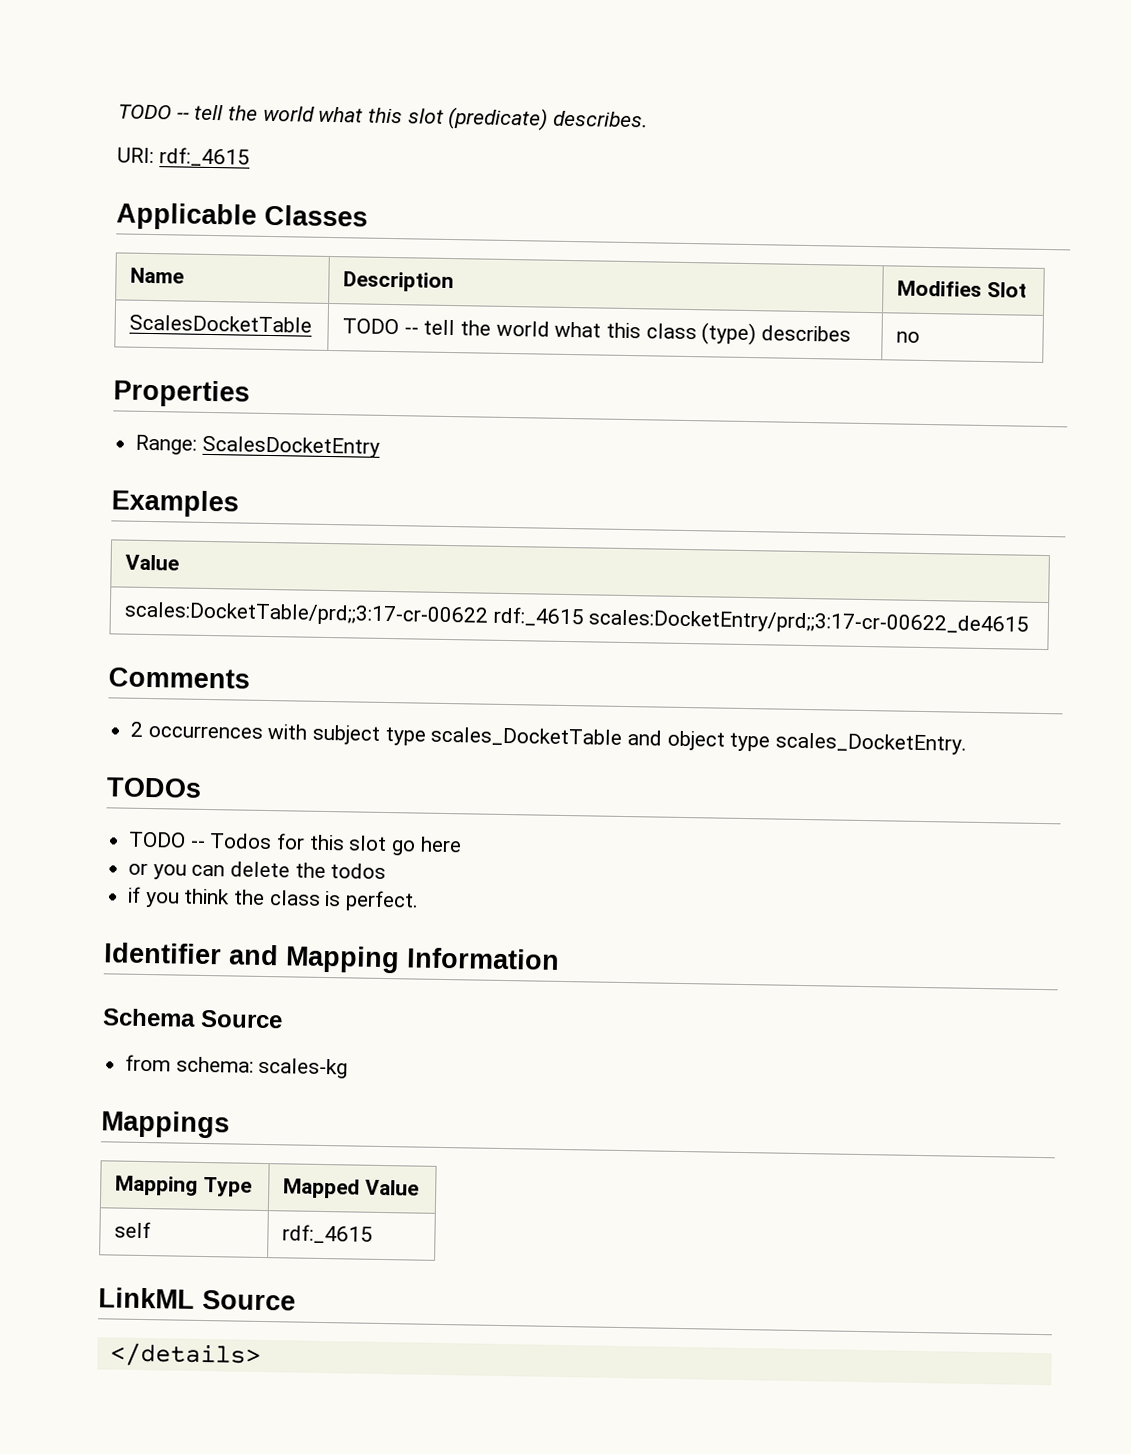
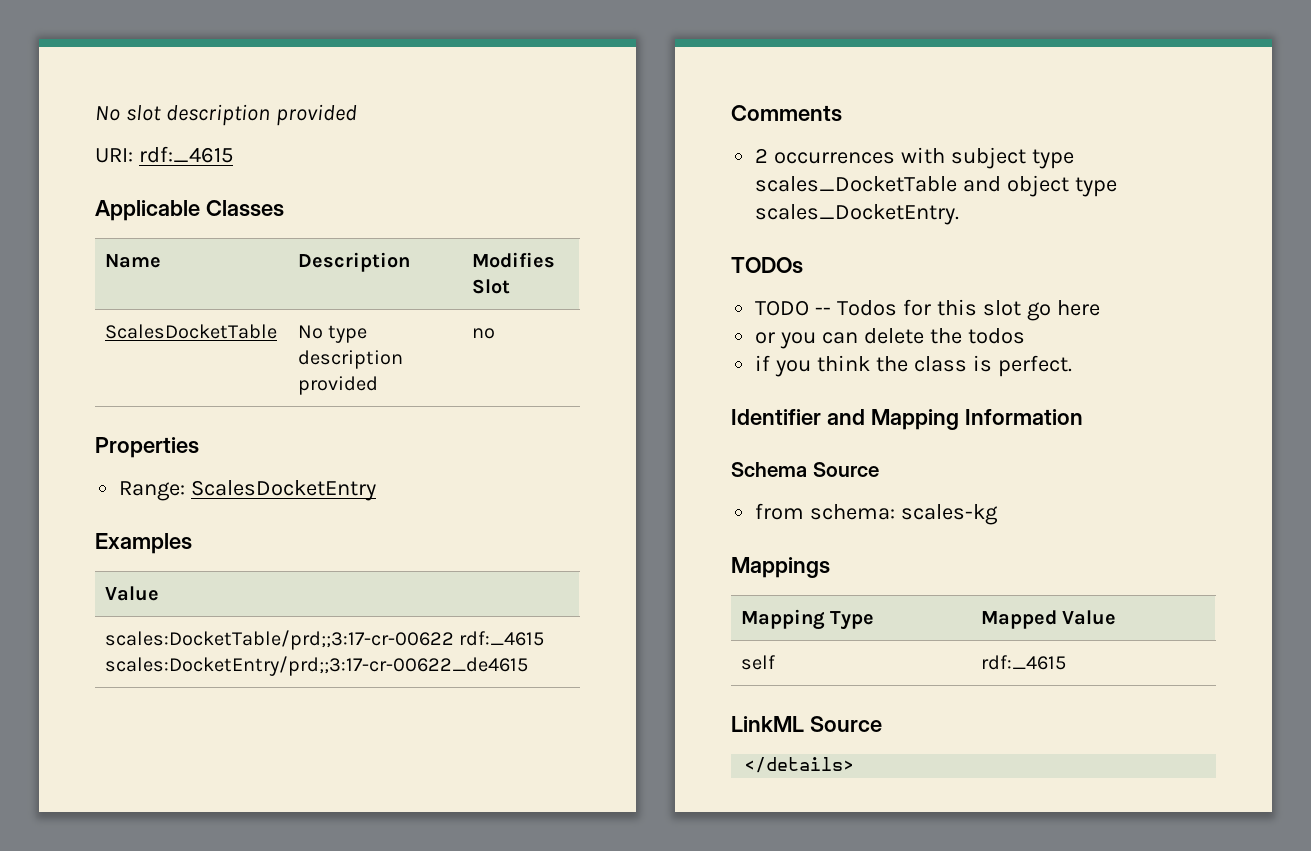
[118,104,649,131] TODO -- tell the world what this slot (predicate) describes. -> [95,104,357,126] No slot description provided
[342,318,852,346] TODO -- tell the world what this class (type) describes -> [298,325,368,343] [298,350,404,369] [298,376,379,395] No type description provided

